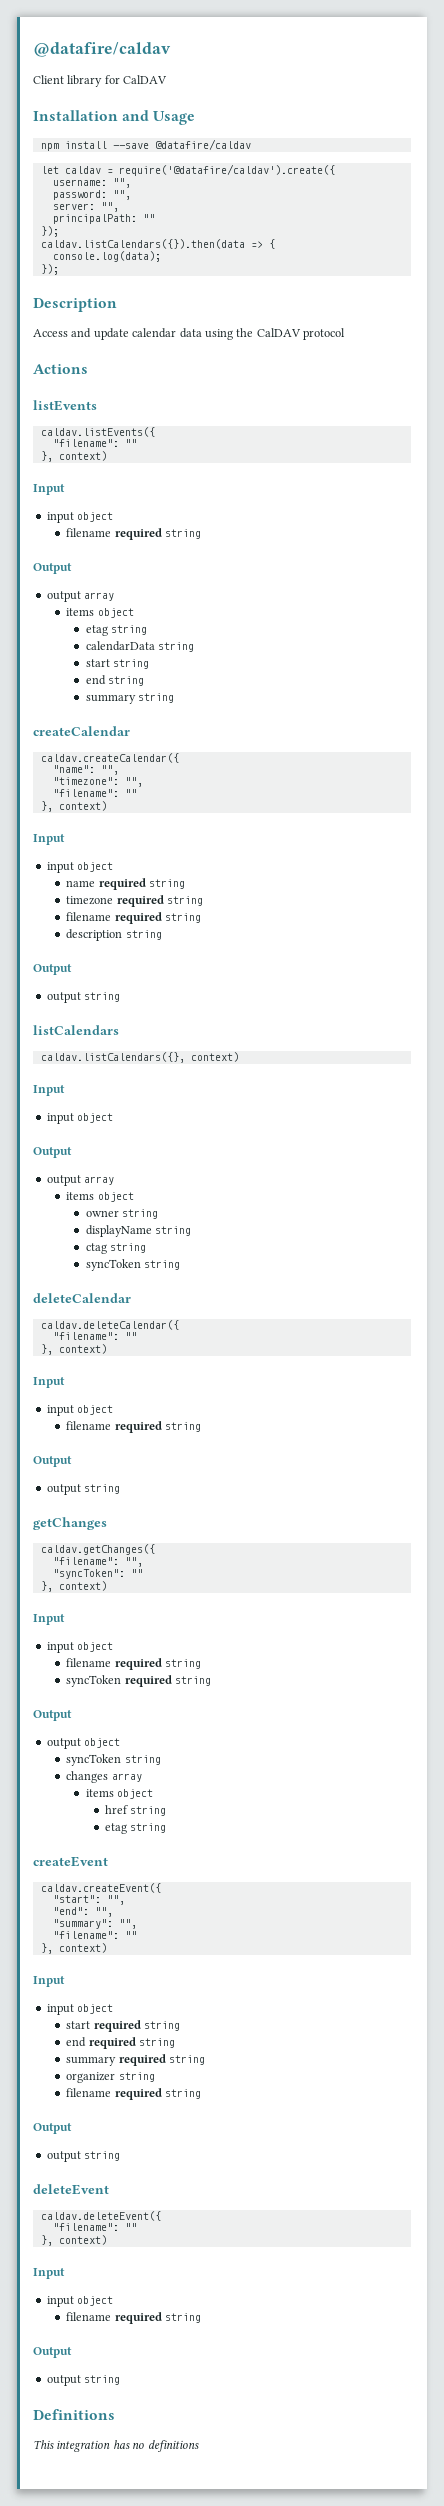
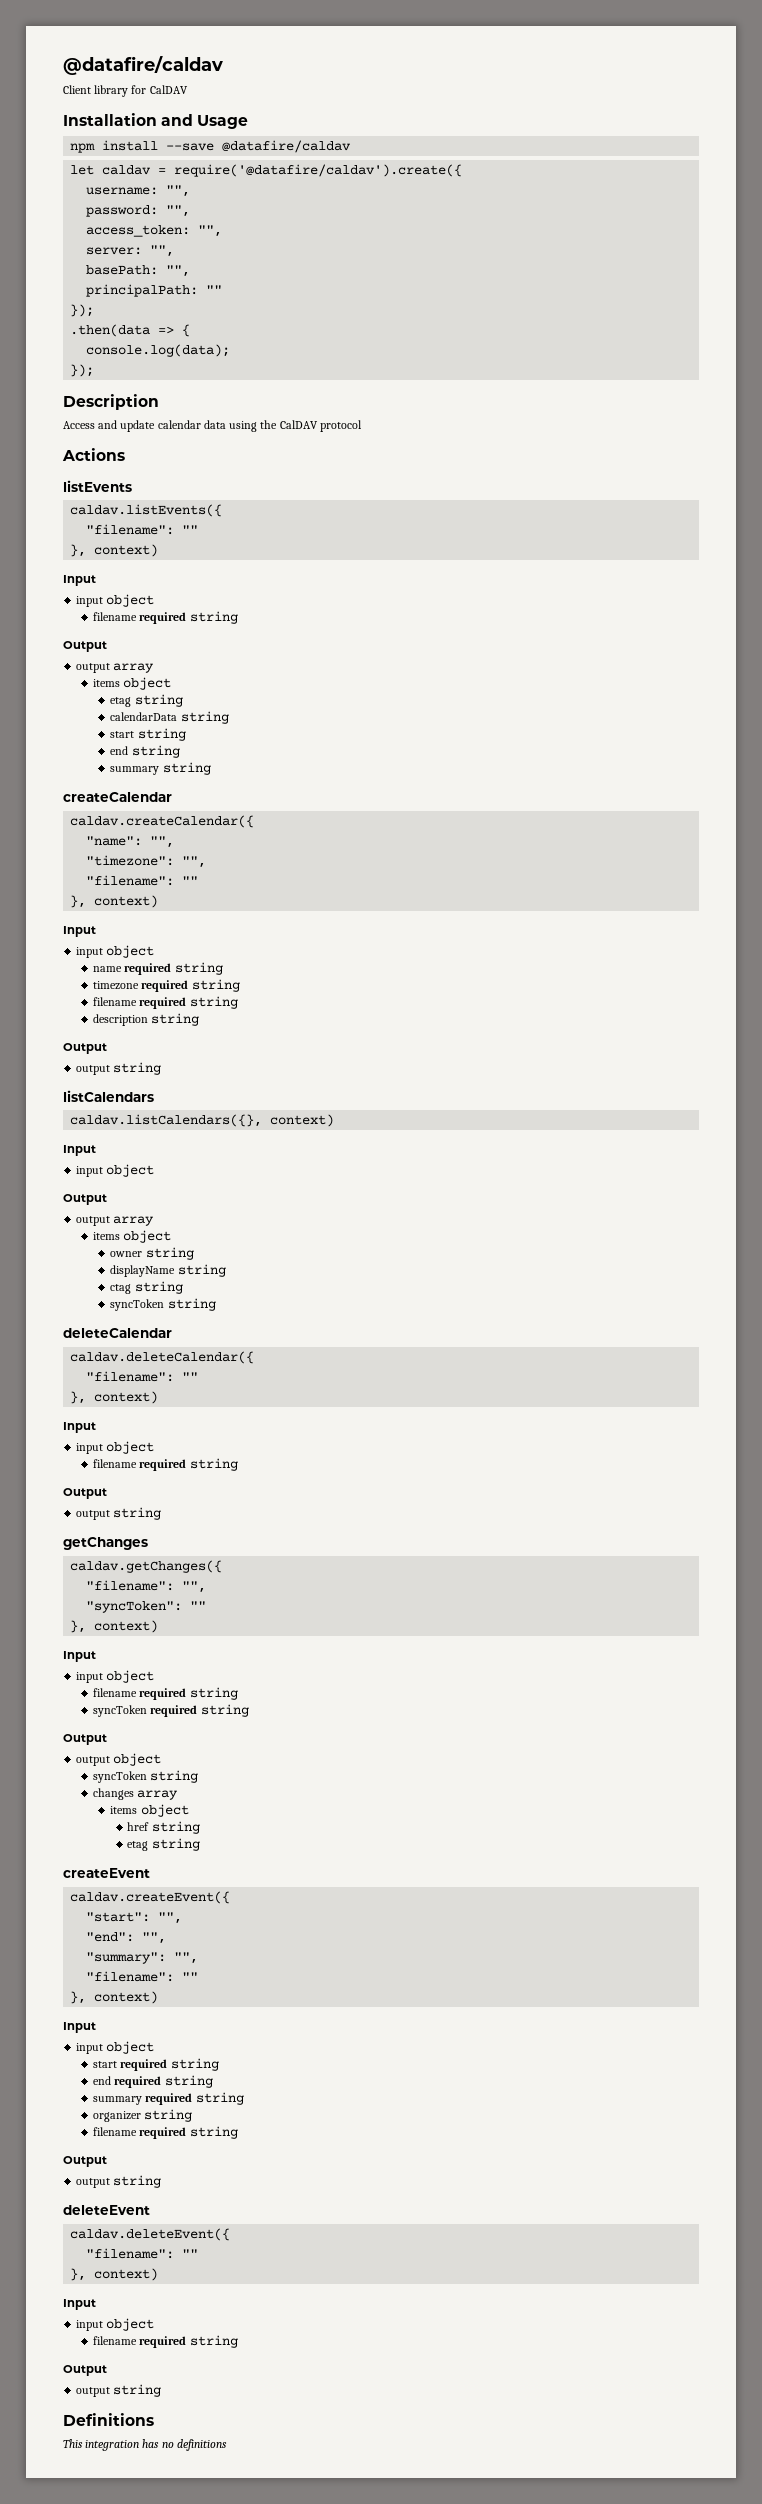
(131, 195) none -> [86,225,223,237] // access_token: "",
(119, 207) none -> [86,265,191,277] // basePath: "",
[40,239,245,249] caldav.listCalendars({}).then(data -> [70,324,151,337] .then(data

